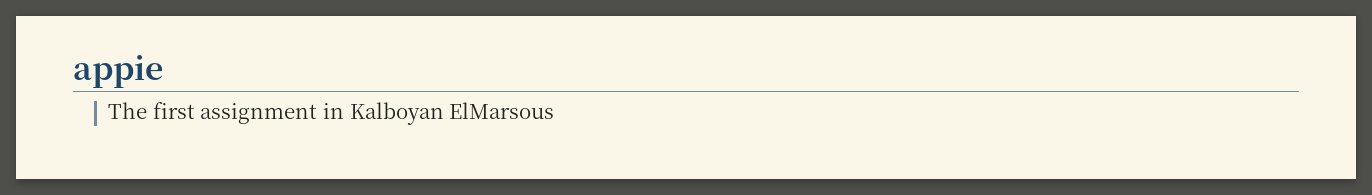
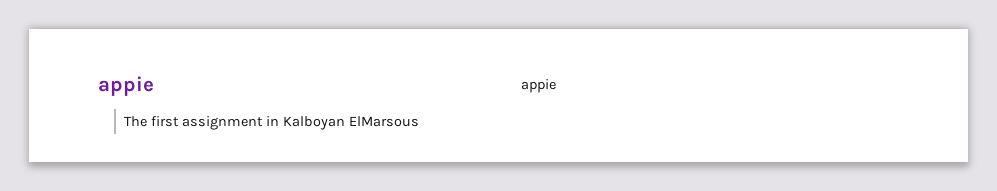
(555, 110) none -> [521,79,556,93] // appie

